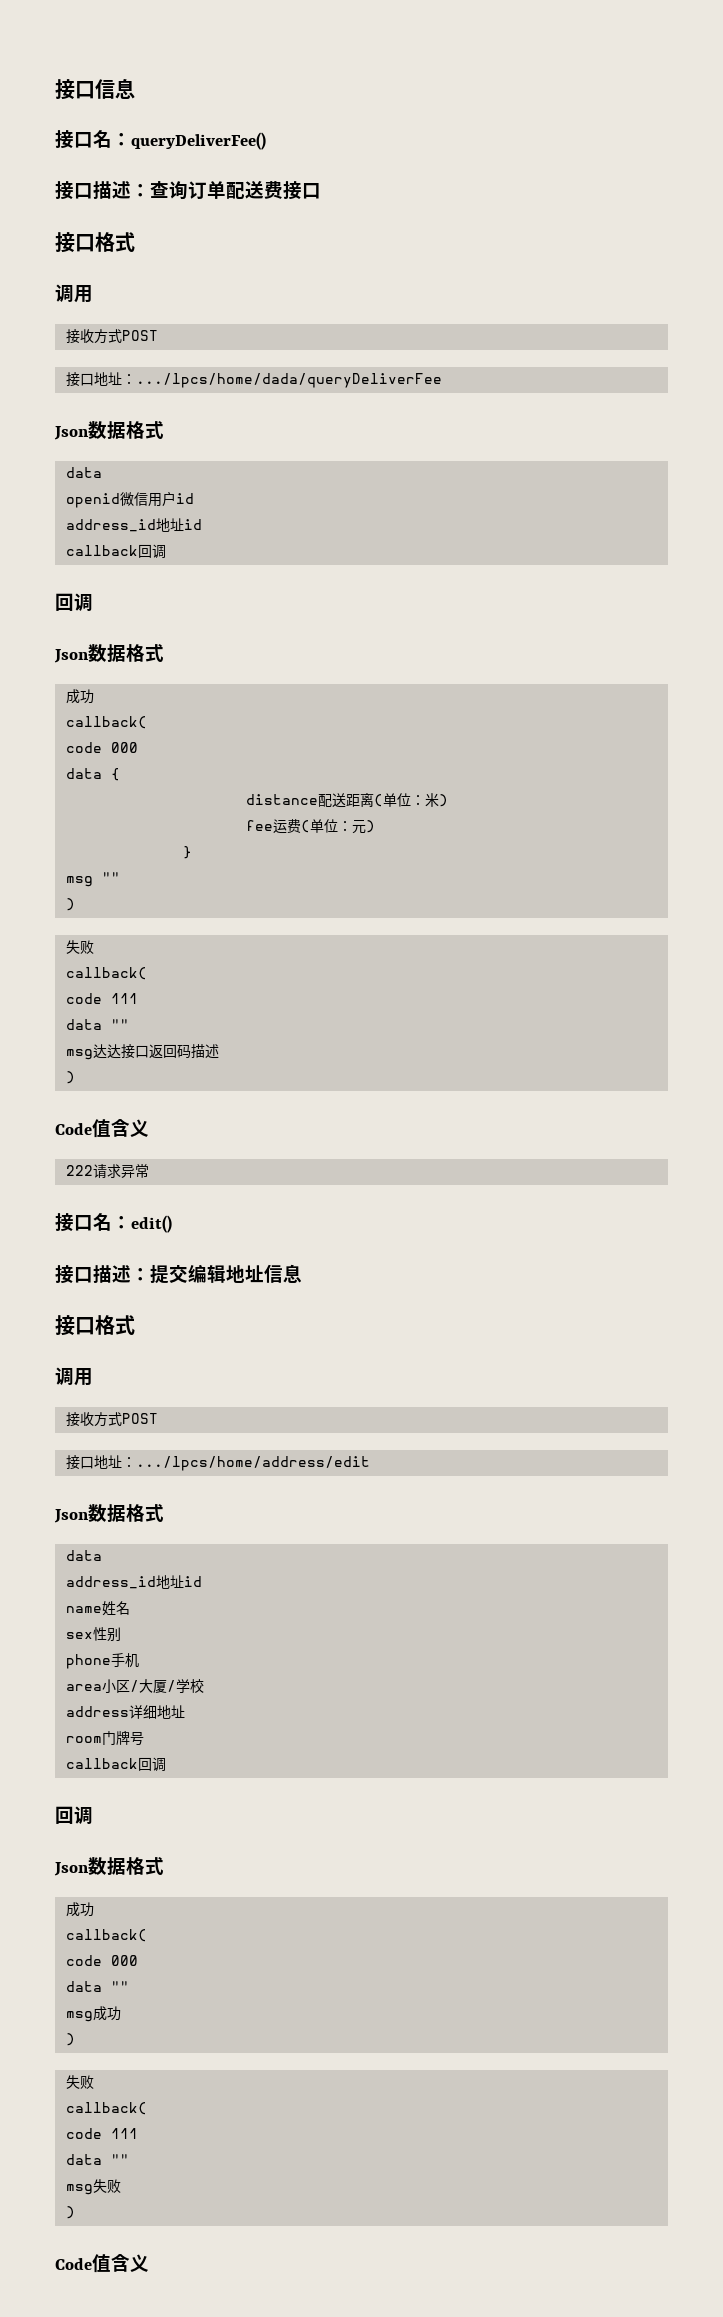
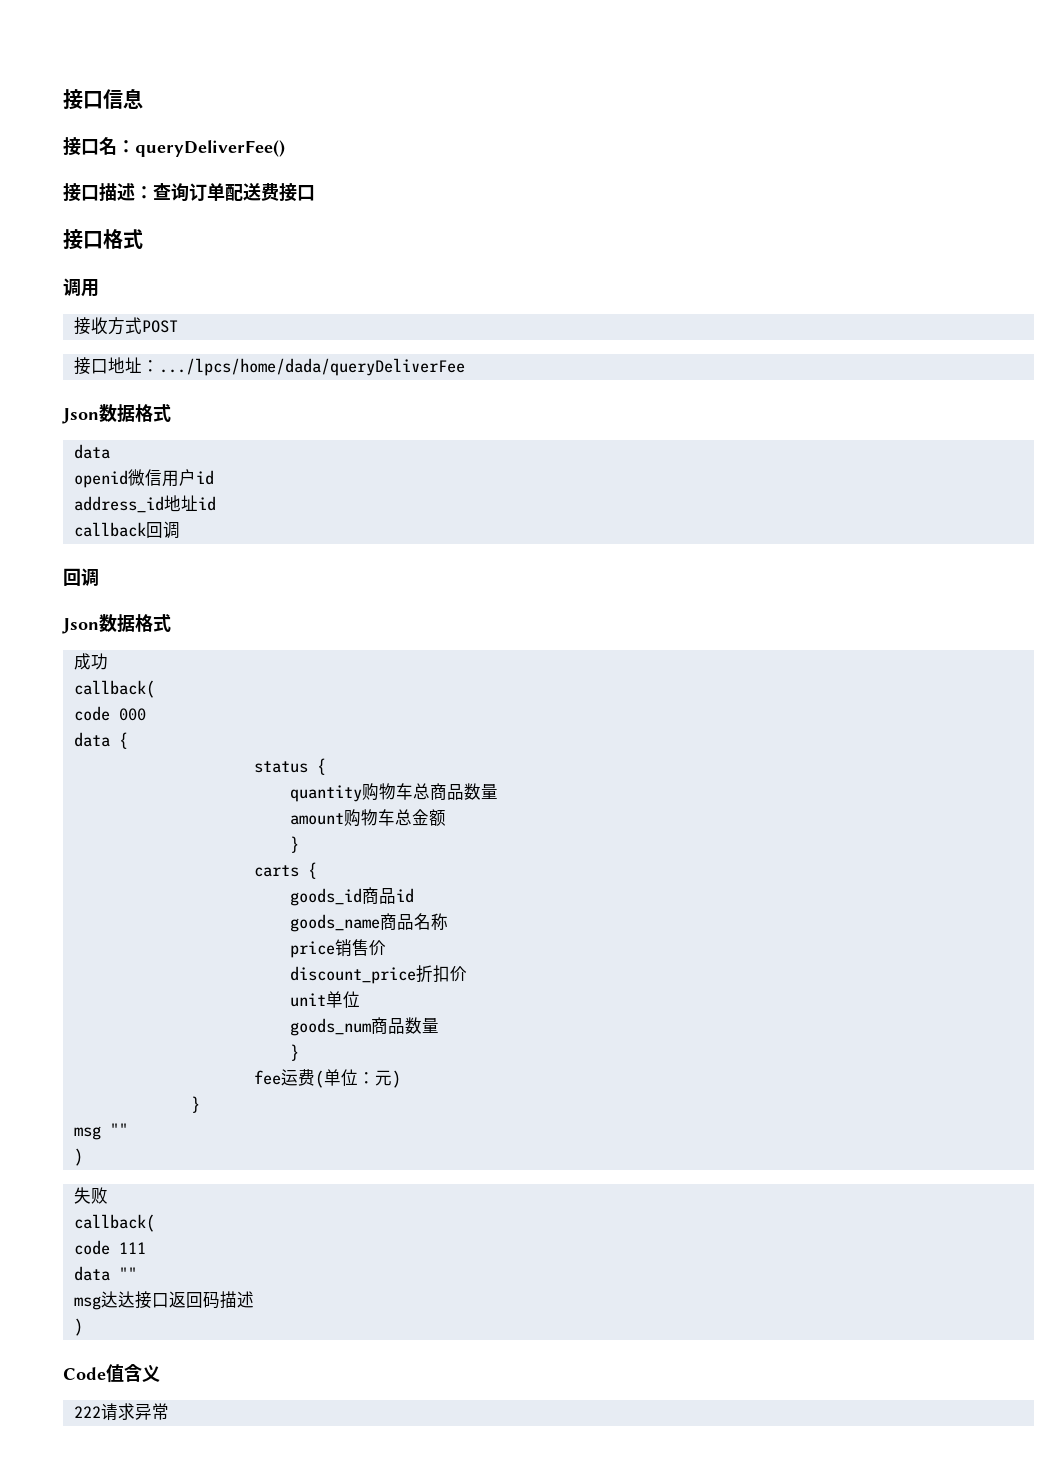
[246,793,449,808] distance配送距离(单位：米) -> [253,758,326,775] [289,783,498,802] [289,809,446,827] [289,836,299,853] [253,862,317,879] [289,887,414,906] [289,913,448,932] [289,939,386,958] [289,965,467,984] [289,991,360,1008] [289,1017,439,1036] [289,1044,299,1061] status { // quantity购物车总商品数量 // amount购物车总金额 // } // carts { // goods_id商品id // goods_name商品名称 // price销售价 // discount_price折扣价 // unit单位 // goods_num商品数量 // }
[55,1213,172,1233] [55,1264,302,1284] [55,1315,135,1336] [55,1367,93,1386] [66,1412,159,1427] [66,1455,371,1471] [54,1504,164,1523] [66,1550,103,1561] [66,1575,203,1589] [66,1601,131,1616] [66,1627,122,1642] [66,1653,140,1669] [66,1679,205,1694] [66,1705,186,1719] [66,1730,145,1745] [66,1757,167,1771] [55,1806,93,1824] [54,1857,164,1876] [66,1902,95,1917] [66,1929,148,1942] [66,1955,139,1966] [66,1981,130,1992] [66,2006,122,2022] [66,2033,76,2046] [66,2075,95,2089] [66,2102,148,2115] [66,2128,139,2139] [66,2154,130,2165] [66,2179,122,2195] [66,2206,76,2219] [55,2254,149,2273] // 接口名：edit() // 接口描述：提交编辑地址信息 // 接口格式 // 调用 // 接收方式POST // 接口地址：.../lpcs/home/address/edit // Json数据格式 // data // address_id地址id // name姓名 // sex性别 // phone手机 // area小区/大厦/学校 // address详细地址 // room门牌号 // callback回调 // 回调 // Json数据格式 // 成功 // callback( // code 000 // data "" // msg成功 // ) // 失败 // callback( // code 111 // data "" // msg失败 // ) // Code值含义 -> (169, 1411) none

